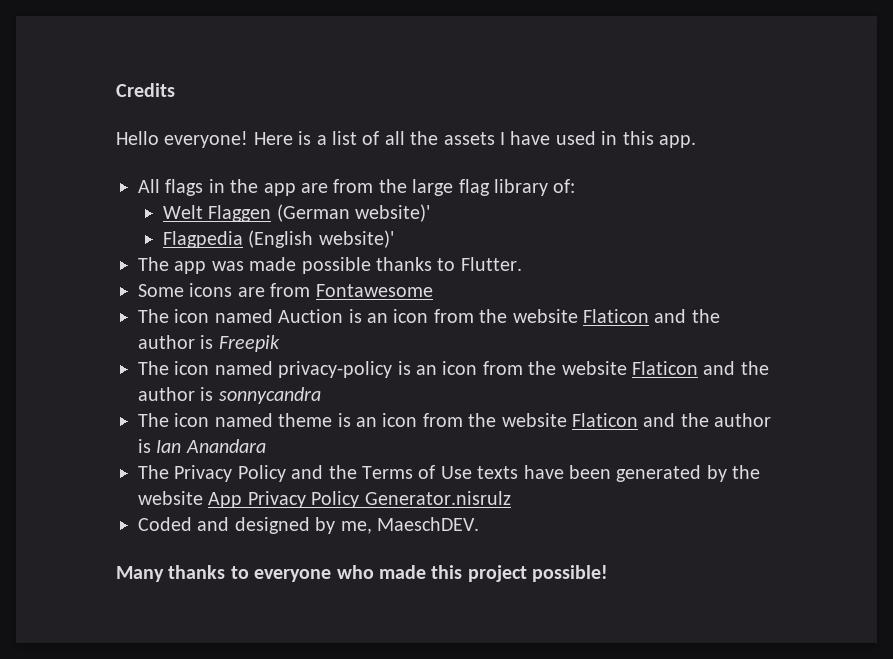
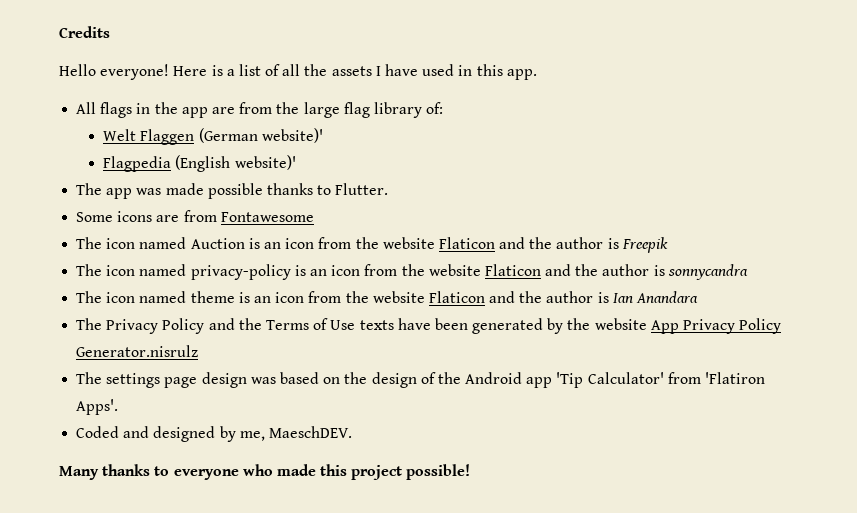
(511, 498) none -> [76,372,766,388] [76,399,119,415] // The settings page design was based on the design of the Android app 'Tip Calculator' from 'Flatiron Apps'.

